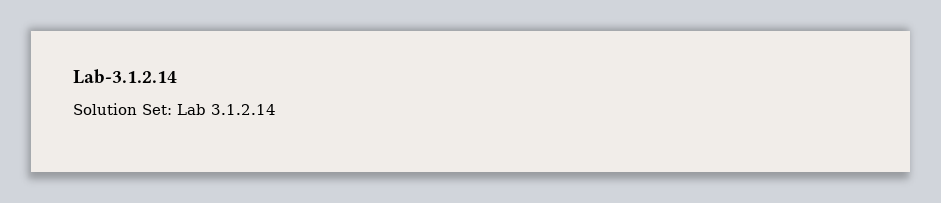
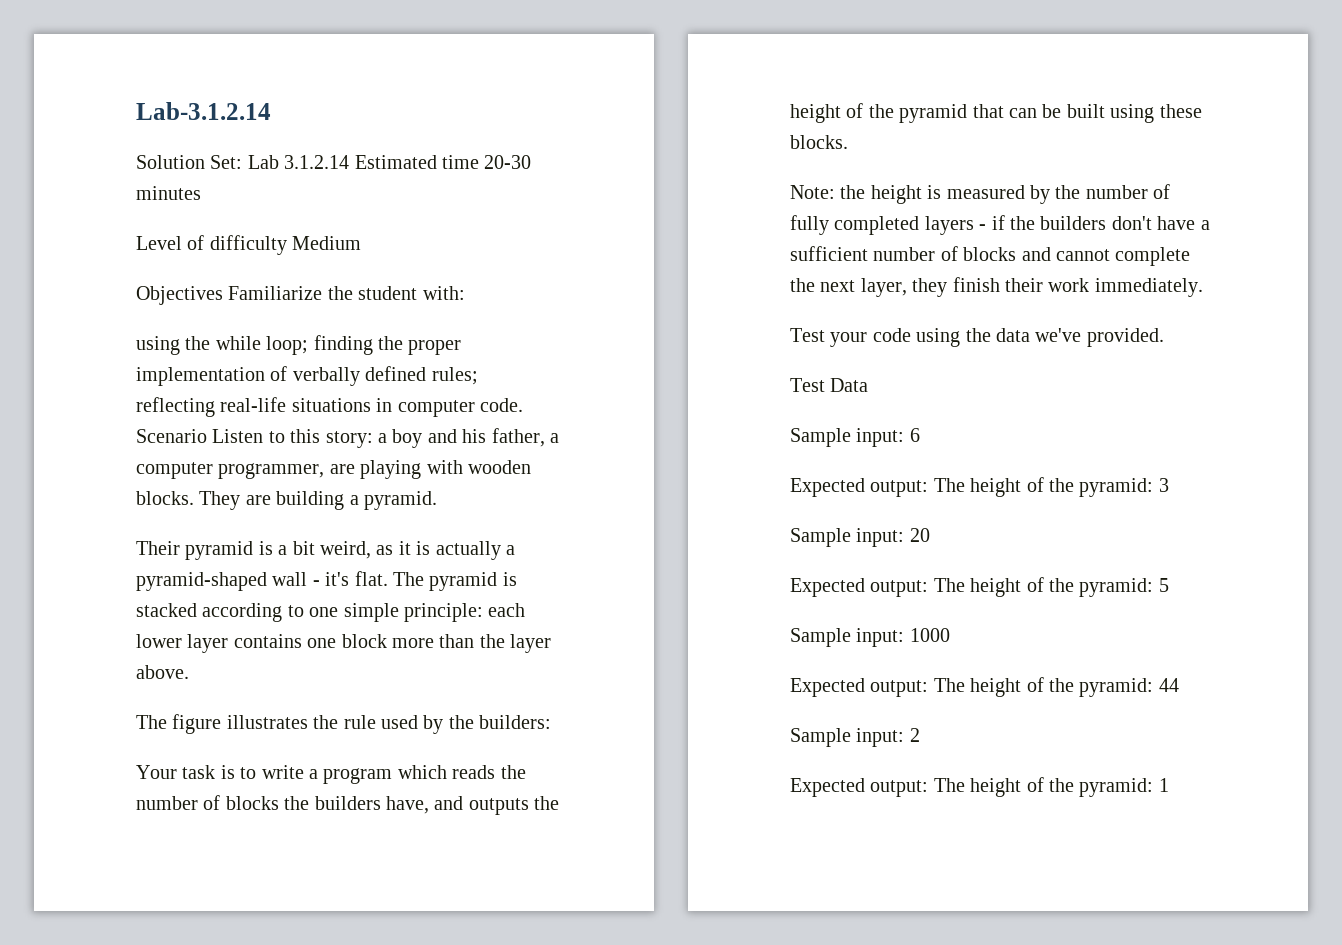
(276, 109) none -> [354,155,532,169] [136,186,201,200] [136,235,362,255] [136,286,465,305] [136,335,462,355] [136,366,478,386] [136,397,523,417] [136,428,559,448] [136,460,531,479] [136,491,437,510] [136,541,515,560] [136,571,517,591] [136,603,526,622] [136,634,552,653] [136,665,189,679] [136,714,552,734] [136,765,526,784] [136,795,560,815] [790,103,1202,123] [790,135,848,149] [790,184,1171,204] [790,215,1210,235] [790,246,1191,266] [790,277,1203,297] [790,328,1164,347] [790,378,869,392] [790,428,920,447] [790,477,1169,497] [790,528,930,547] [790,577,1169,597] [790,628,950,647] [790,677,1179,697] [790,728,920,747] [790,777,1169,797] Estimated time 20-30 minutes // Level of difficulty Medium // Objectives Familiarize the student with: // using the while loop; finding the proper implementation of verbally defined rules; reflecting real-life situations in computer code. Scenario Listen to this story: a boy and his father, a computer programmer, are playing with wooden blocks. They are building a pyramid. // Their pyramid is a bit weird, as it is actually a pyramid-shaped wall - it's flat. The pyramid is stacked according to one simple principle: each lower layer contains one block more than the layer above. // The figure illustrates the rule used by the builders: // Your task is to write a program which reads the number of blocks the builders have, and outputs the height of the pyramid that can be built using these blocks. // Note: the height is measured by the number of fully completed layers - if the builders don't have a sufficient number of blocks and cannot complete the next layer, they finish their work immediately. // Test your code using the data we've provided. // Test Data // Sample input: 6 // Expected output: The height of the pyramid: 3 // Sample input: 20 // Expected output: The height of the pyramid: 5 // Sample input: 1000 // Expected output: The height of the pyramid: 44 // Sample input: 2 // Expected output: The height of the pyramid: 1

